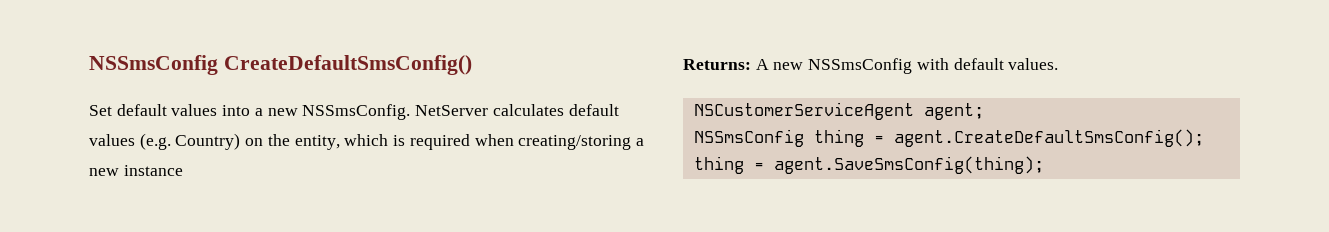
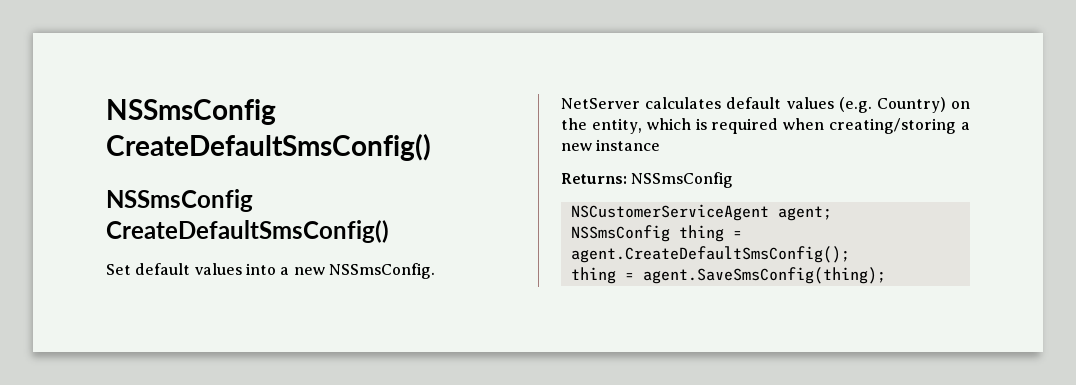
[89,55,472,75] NSSmsConfig CreateDefaultSmsConfig() -> [106,99,276,125] [106,134,431,161] [106,189,253,212] [106,220,389,243] NSSmsConfig CreateDefaultSmsConfig() // NSSmsConfig CreateDefaultSmsConfig()
[755,58,1059,74] A new NSSmsConfig with default values. -> [631,172,734,188] NSSmsConfig

